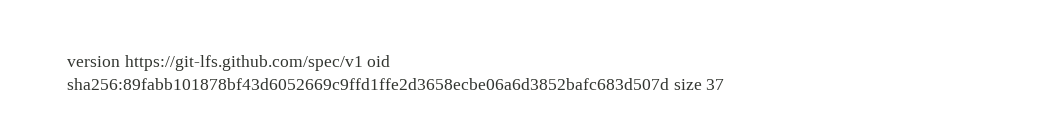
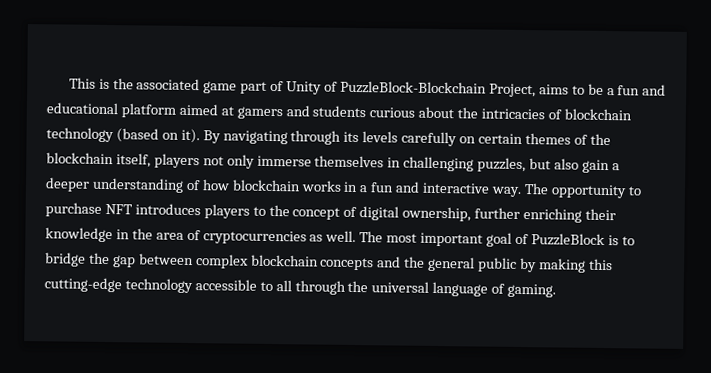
[67,55,391,71] [67,78,725,90] version https://git-lfs.github.com/spec/v1 oid sha256:89fabb101878bf43d6052669c9ffd1ffe2d3658ecbe06a6d3852bafc683d507d size 37 -> [68,77,667,98] [46,102,632,121] [46,127,611,147] [46,152,620,174] [45,177,642,199] [45,202,616,223] [45,227,635,247] [45,252,613,273] [44,277,557,298] This is the associated game part of Unity of PuzzleBlock-Blockchain Project, aims to be a fun and educational platform aimed at gamers and students curious about the intricacies of blockchain technology (based on it). By navigating through its levels carefully on certain themes of the blockchain itself, players not only immerse themselves in challenging puzzles, but also gain a deeper understanding of how blockchain works in a fun and interactive way. The opportunity to purchase NFT introduces players to the concept of digital ownership, further enriching their knowledge in the area of cryptocurrencies as well. The most important goal of PuzzleBlock is to bridge the gap between complex blockchain concepts and the general public by making this cutting-edge technology accessible to all through the universal language of gaming.

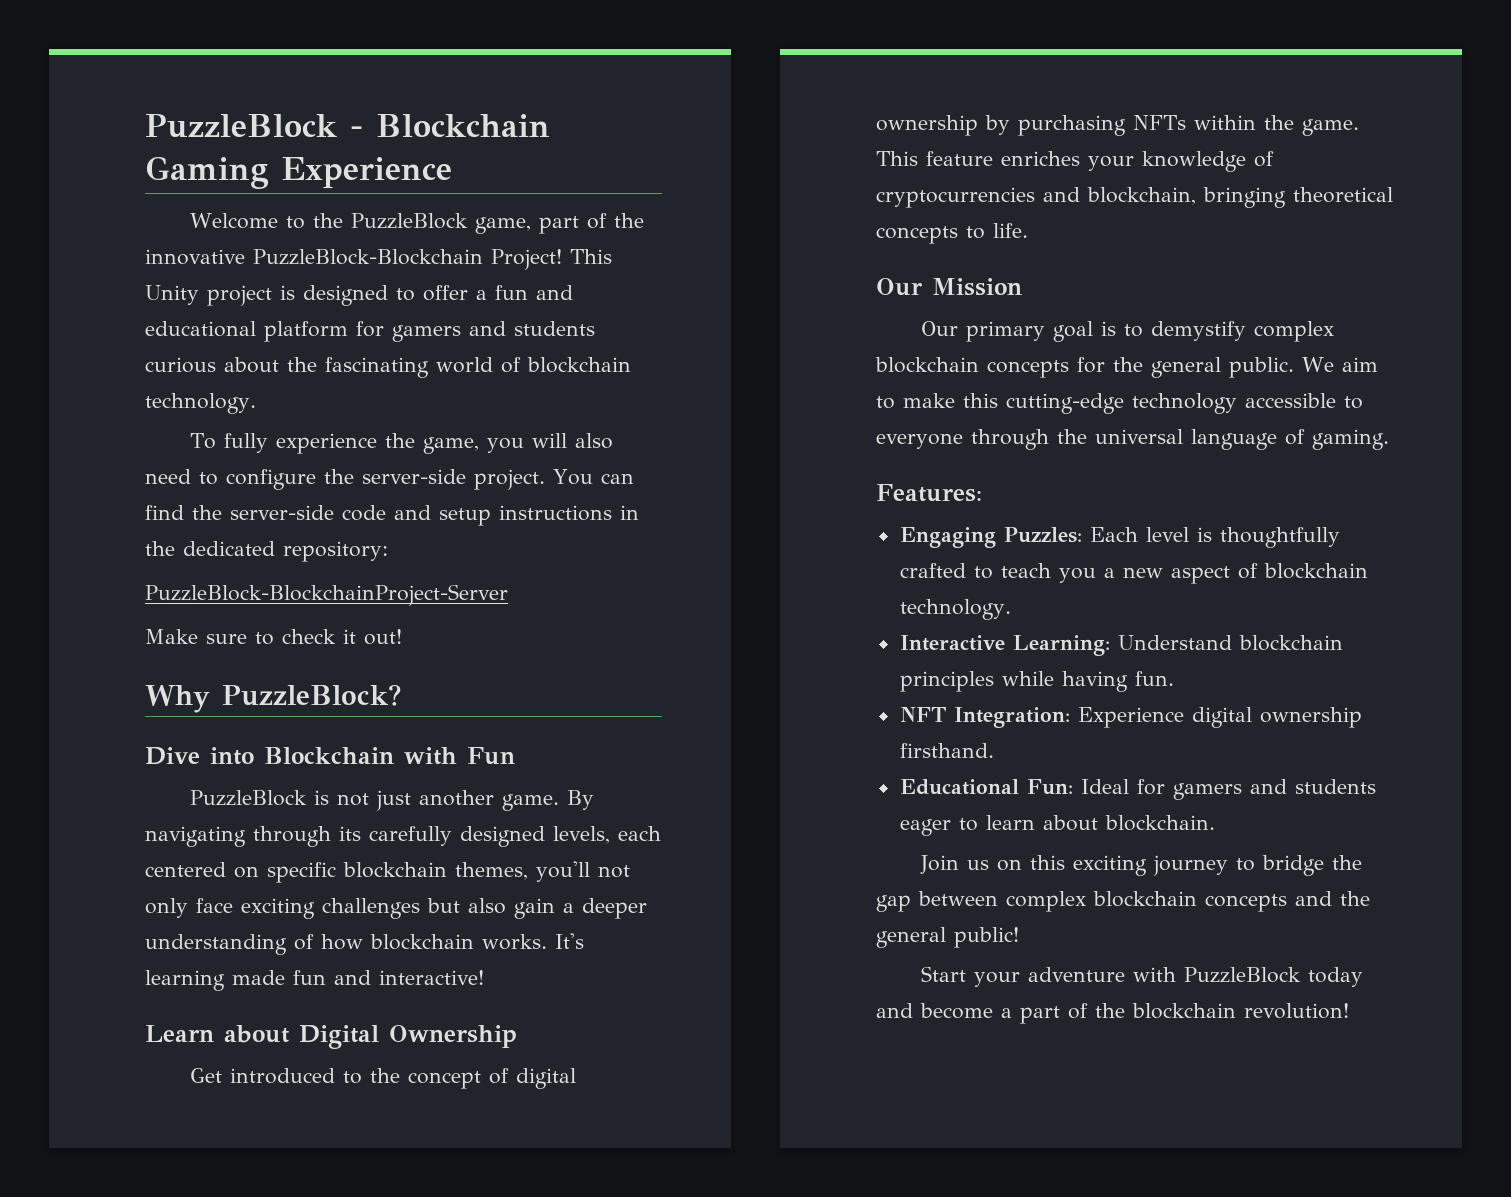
[68,77,604,98] This is the associated game part of Unity of PuzzleBlock-Blockchain Project, aims to be -> [145,114,550,138] [145,156,452,189] [189,213,644,234] [145,249,612,270] [145,285,468,306] PuzzleBlock - Blockchain Gaming Experience // Welcome to the PuzzleBlock game, part of the innovative PuzzleBlock-Blockchain Project! This Unity project is designed to offer
[178,103,234,116] aimed at -> [356,321,384,337] for
[481,108,632,121] [46,127,611,147] [46,152,527,173] intricacies of blockchain technology (based on it). By navigating through its levels carefully on certain themes of the blockchain itself, players not only immerse themselves in challenging puzzles, -> [325,357,631,378] [145,393,256,414] [189,433,613,454] [145,469,634,490] [145,505,639,526] [145,541,388,562] [145,584,508,606] [145,629,402,645] [145,684,401,713] [145,747,515,765] [189,790,594,811] [145,826,661,847] [145,861,630,883] [145,898,420,919] fascinating world of blockchain technology. // To fully experience the game, you will also need to configure the server-side project. You can find the server-side code and setup instructions in the dedicated repository: // PuzzleBlock-BlockchainProject-Server // Make sure to check it out! // Why PuzzleBlock? // Dive into Blockchain with Fun // PuzzleBlock is not just another game. By navigating through its carefully designed levels, each centered on specific blockchain themes, you'll not only face exciting challenges
[300,180,642,199] [45,202,250,219] works in a fun and interactive way. The opportunity to purchase NFT introduces players -> [482,933,584,950] [145,970,484,991] [145,1025,517,1049] [189,1068,335,1084] works. It's learning made fun and interactive! // Learn about Digital Ownership // Get introduced
[402,206,616,223] [45,227,619,247] ownership, further enriching their knowledge in the area of cryptocurrencies as well. The most important goal of PuzzleBlock is -> [876,115,1359,136] [876,151,1274,172] [876,187,1393,208] [876,223,1028,244] [876,278,1022,296] [920,321,1334,342] [875,357,1378,378] [876,393,1363,414] [876,429,1389,450] [876,484,982,502] [899,527,1340,548] [899,563,1368,584] [899,599,1011,620] [899,635,1343,656] [899,671,1174,692] [899,707,1362,728] [899,743,994,758] [899,779,1376,800] [899,815,1215,836] [919,855,1228,876] ownership by purchasing NFTs within the game. This feature enriches your knowledge of cryptocurrencies and blockchain, bringing theoretical concepts to life. // Our Mission // Our primary goal is to demystify complex blockchain concepts for the general public. We aim to make this cutting-edge technology accessible to everyone through the universal language of gaming. // Features: // Engaging Puzzles: Each level is thoughtfully crafted to teach you a new aspect of blockchain technology. // Interactive Learning: Understand blockchain principles while having fun. // NFT Integration: Experience digital ownership firsthand. // Educational Fun: Ideal for gamers and students eager to learn about blockchain. // Join us on this exciting journey
[477,257,613,273] [44,277,557,298] public by making this cutting-edge technology accessible to all through the universal language of gaming. -> [954,927,1019,948] [920,966,1363,987] [876,1003,1349,1024] public! // Start your adventure with PuzzleBlock today and become a part of the blockchain revolution!

